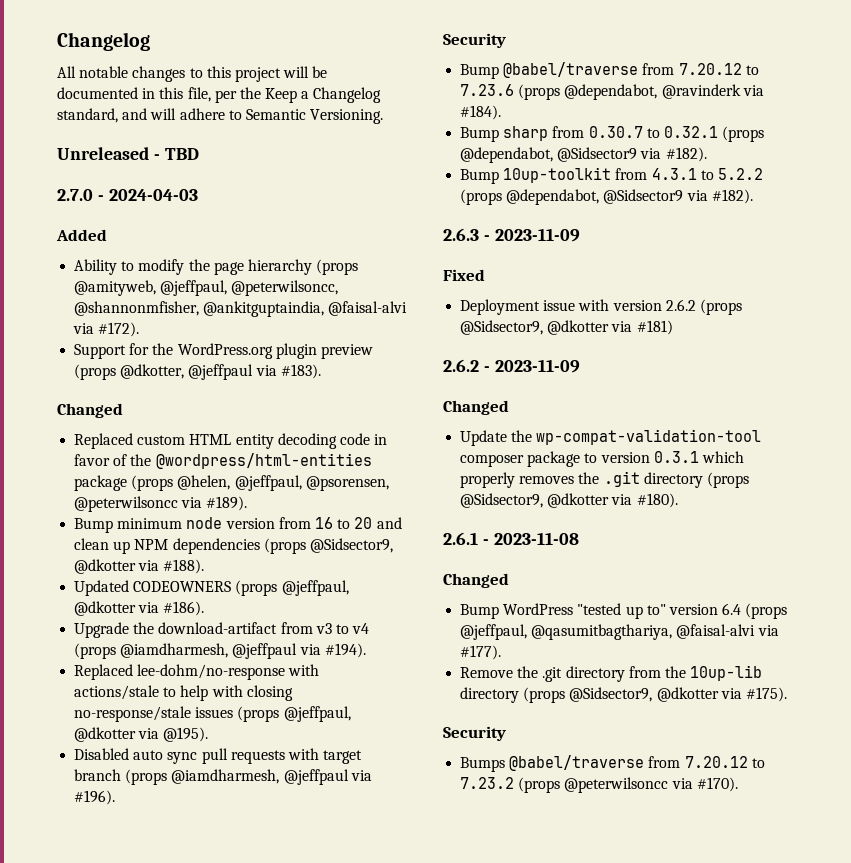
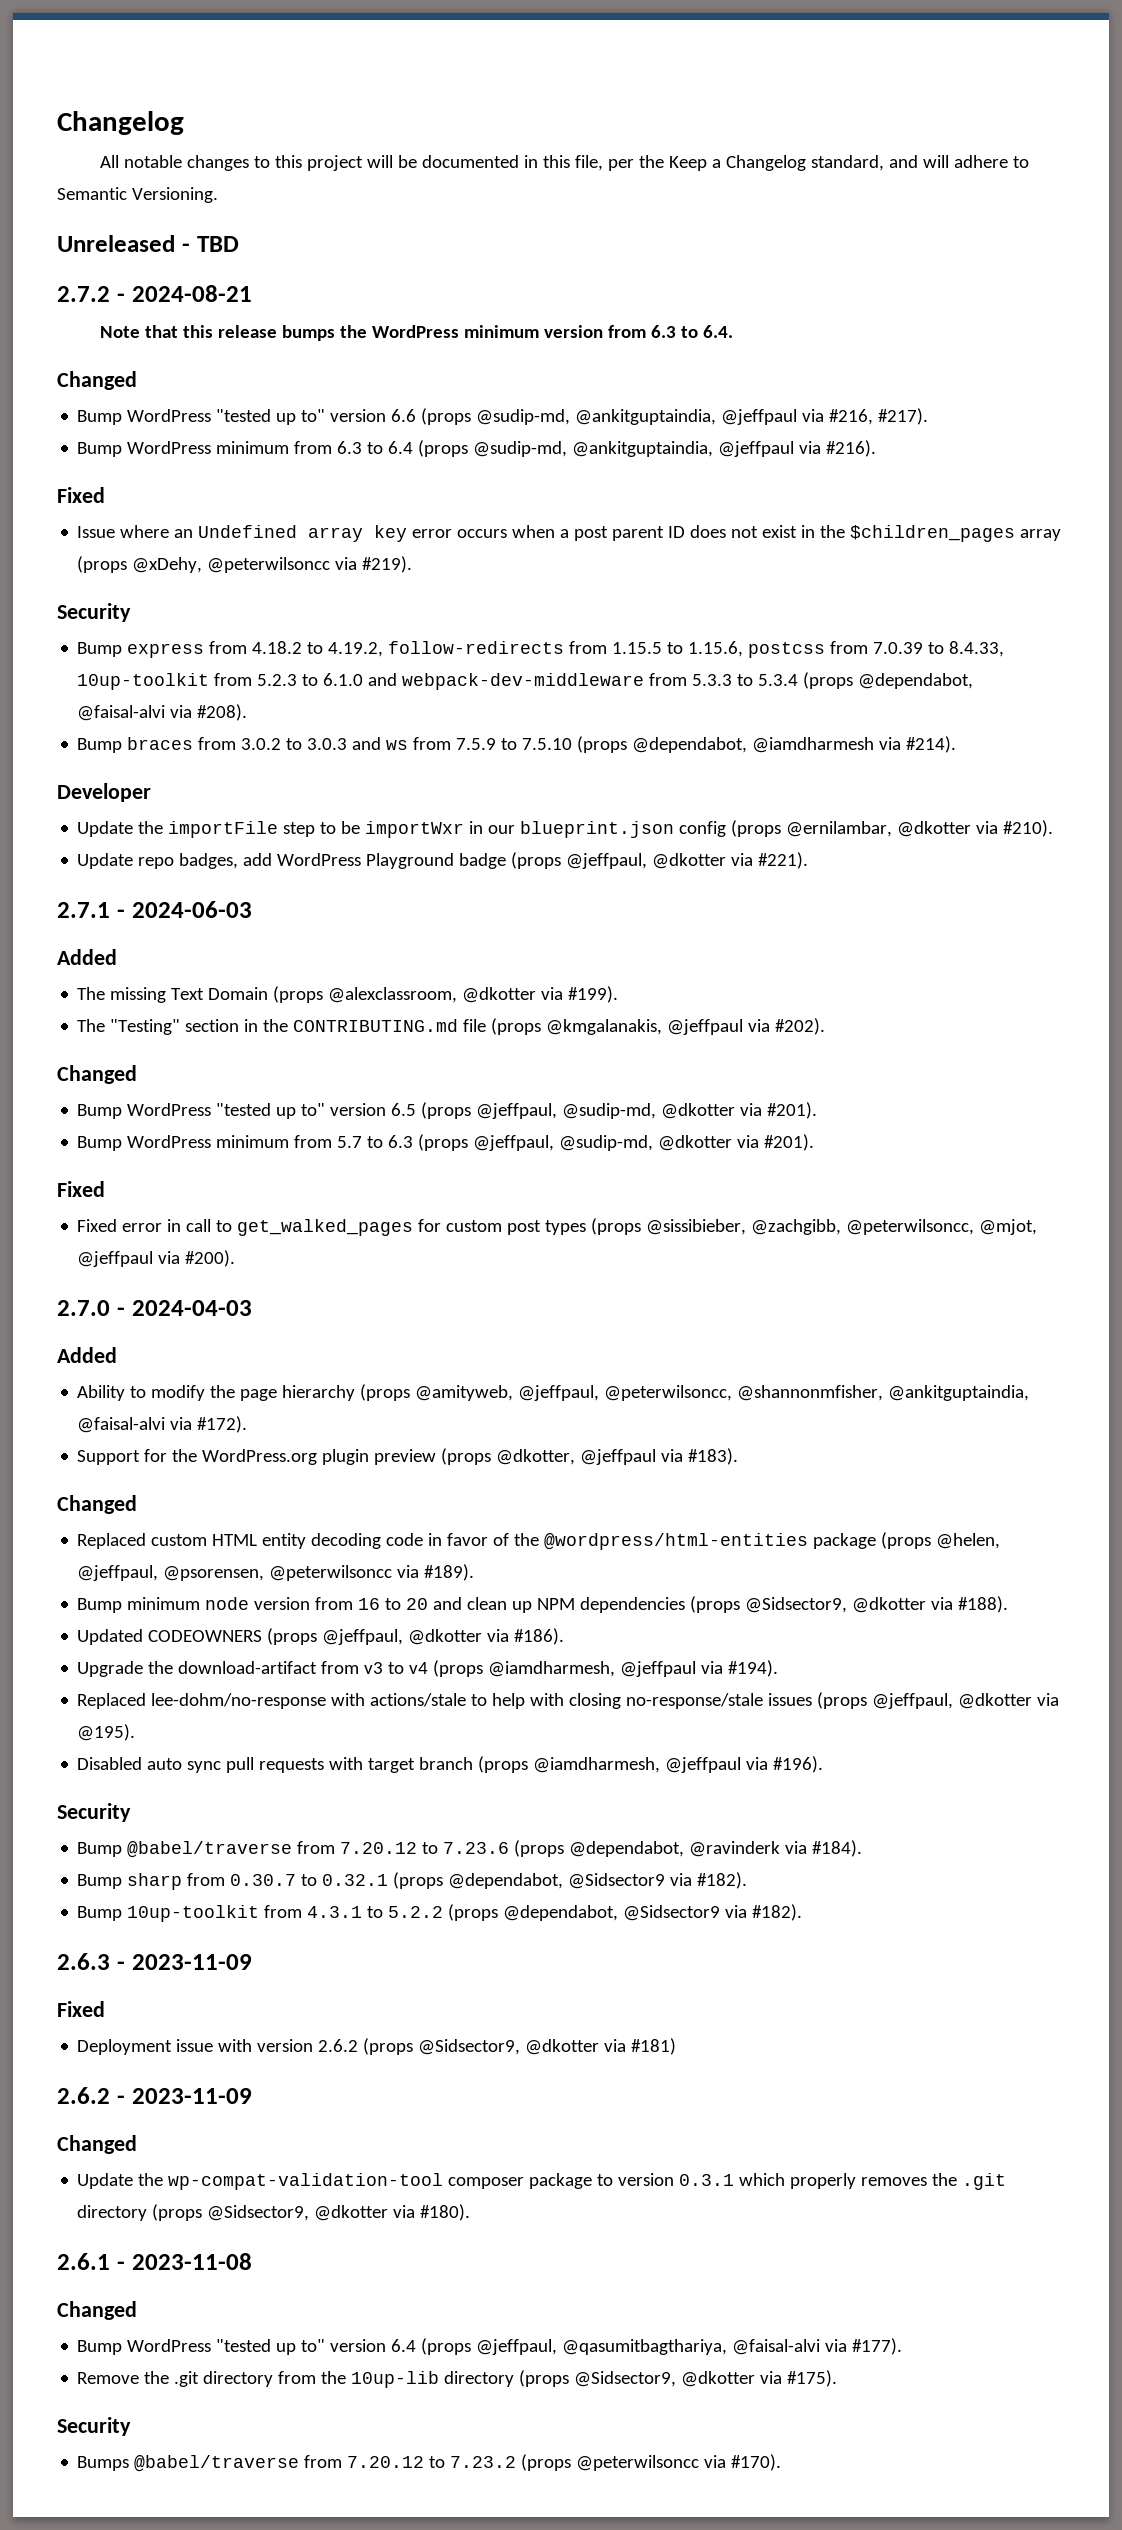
(199, 154) none -> [57,285,252,302] [100,325,734,341] [57,371,137,390] [77,408,929,425] [77,440,877,457] [57,487,105,503] [77,525,1062,542] [77,556,413,573] [57,603,131,622] [77,641,1005,658] [77,672,974,690] [77,704,248,721] [77,736,957,753] [57,783,151,802] [77,820,1054,838] [77,852,809,869] [57,901,252,918] [57,949,117,965] [77,986,619,1003] [77,1018,826,1035] [57,1065,137,1084] [77,1102,818,1119] [77,1134,815,1151] [57,1181,105,1197] [77,1218,1038,1236] [77,1250,236,1267] // 2.7.2 - 2024-08-21 // Note that this release bumps the WordPress minimum version from 6.3 to 6.4. // Changed // Bump WordPress "tested up to" version 6.6 (props @sudip-md, @ankitguptaindia, @jeffpaul via #216, #217). // Bump WordPress minimum from 6.3 to 6.4 (props @sudip-md, @ankitguptaindia, @jeffpaul via #216). // Fixed // Issue where an Undefined array key error occurs when a post parent ID does not exist in the $children_pages array (props @xDehy, @peterwilsoncc via #219). // Security // Bump express from 4.18.2 to 4.19.2, follow-redirects from 1.15.5 to 1.15.6, postcss from 7.0.39 to 8.4.33, 10up-toolkit from 5.2.3 to 6.1.0 and webpack-dev-middleware from 5.3.3 to 5.3.4 (props @dependabot, @faisal-alvi via #208). // Bump braces from 3.0.2 to 3.0.3 and ws from 7.5.9 to 7.5.10 (props @dependabot, @iamdharmesh via #214). // Developer // Update the importFile step to be importWxr in our blueprint.json config (props @ernilambar, @dkotter via #210). // Update repo badges, add WordPress Playground badge (props @jeffpaul, @dkotter via #221). // 2.7.1 - 2024-06-03 // Added // The missing Text Domain (props @alexclassroom, @dkotter via #199). // The "Testing" section in the CONTRIBUTING.md file (props @kmgalanakis, @jeffpaul via #202). // Changed // Bump WordPress "tested up to" version 6.5 (props @jeffpaul, @sudip-md, @dkotter via #201). // Bump WordPress minimum from 5.7 to 6.3 (props @jeffpaul, @sudip-md, @dkotter via #201). // Fixed // Fixed error in call to get_walked_pages for custom post types (props @sissibieber, @zachgibb, @peterwilsoncc, @mjot, @jeffpaul via #200).

